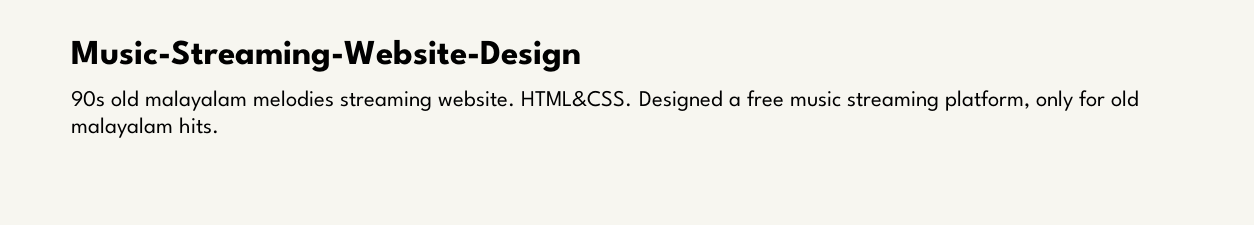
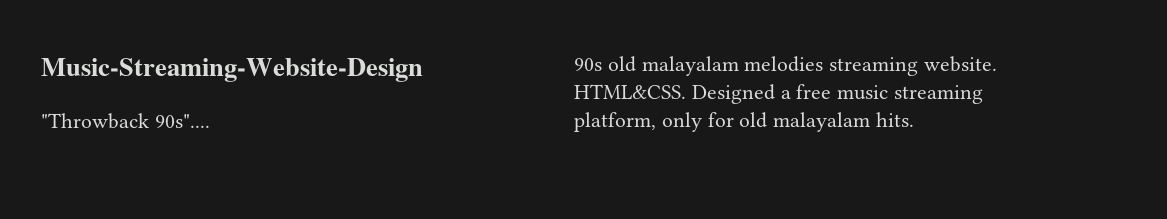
(581, 55) none -> [41,113,210,129] // "Throwback 90s"....

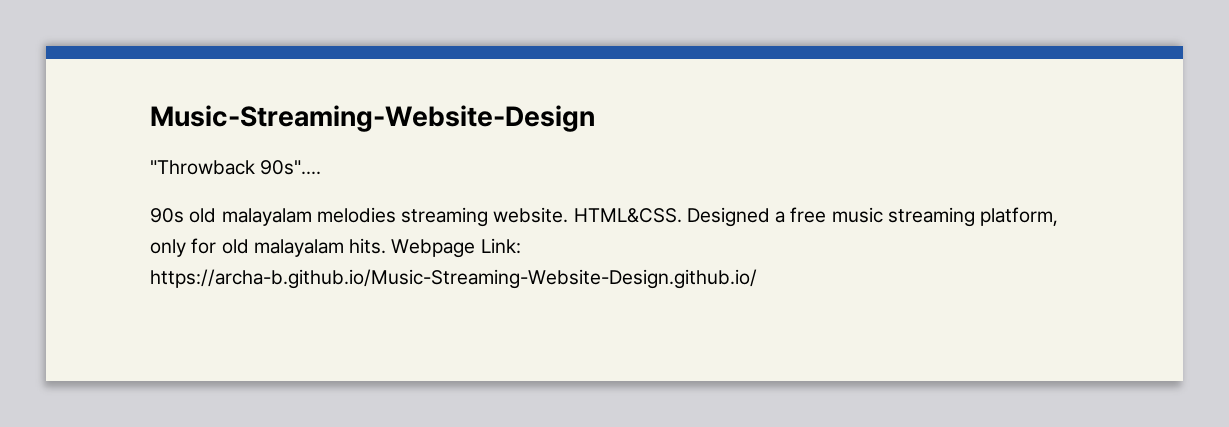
(915, 119) none -> [391,238,521,258] [150,269,757,289] Webpage Link: https://archa-b.github.io/Music-Streaming-Website-Design.github.io/

